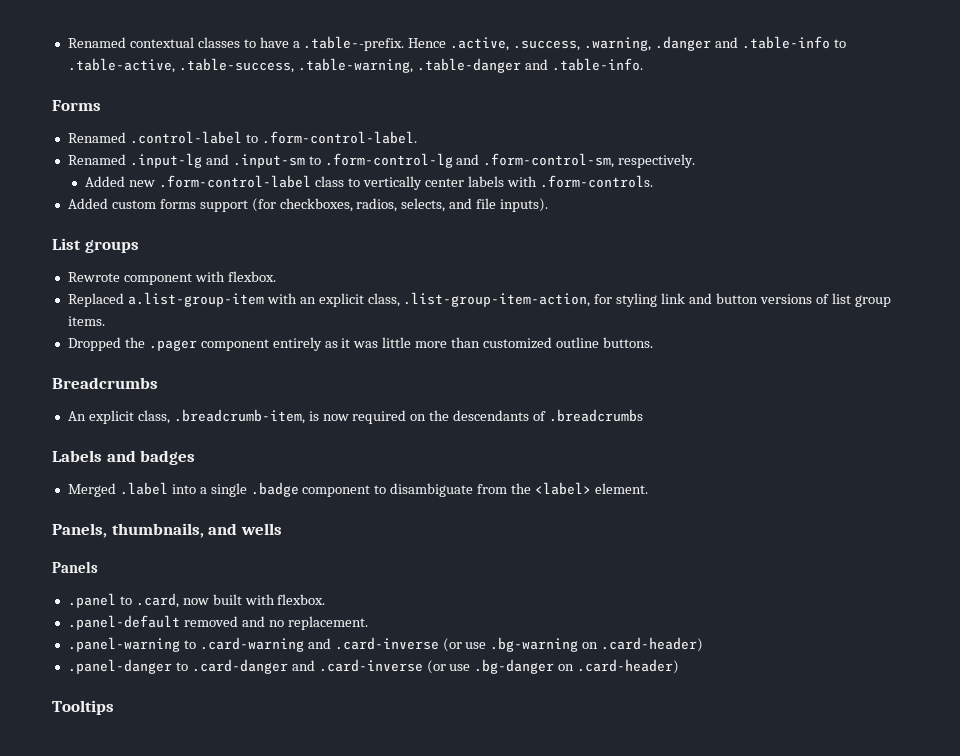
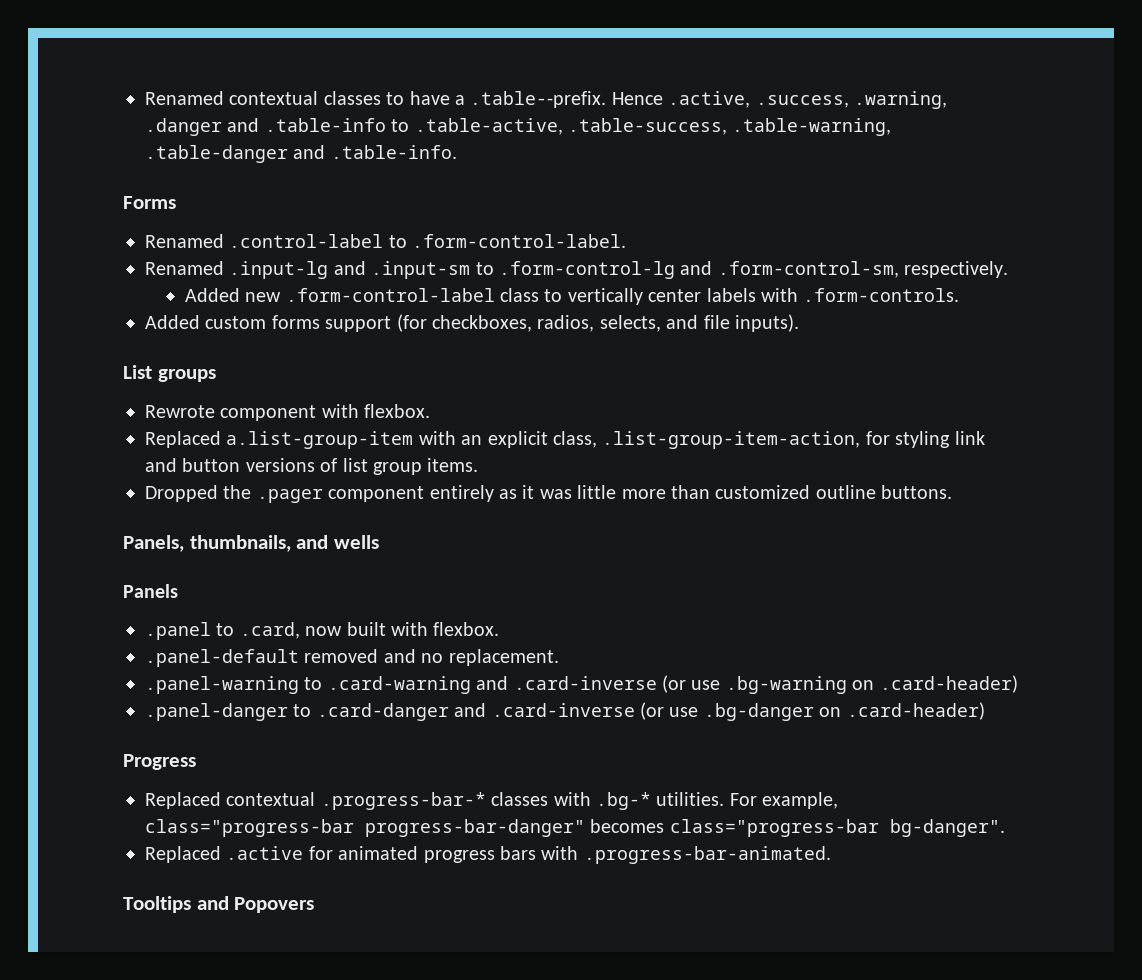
[52,377,158,389] [67,409,644,424] [52,450,196,465] [67,482,648,497] // Breadcrumbs // An explicit class, .breadcrumb-item, is now required on the descendants of .breadcrumbs // Labels and badges // Merged .label into a single .badge component to disambiguate from the <label> element. -> (953, 492) none
(680, 666) none -> [123,754,196,770] [145,792,839,810] [145,819,1005,837] [145,846,831,864] // Progress // Replaced contextual .progress-bar-* classes with .bg-* utilities. For example, class="progress-bar progress-bar-danger" becomes class="progress-bar bg-danger". // Replaced .active for animated progress bars with .progress-bar-animated.
(114, 707) none -> [196,896,315,913] and Popovers

